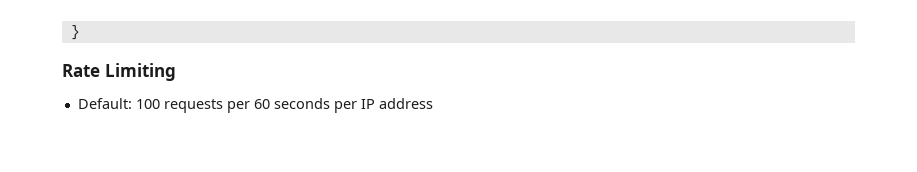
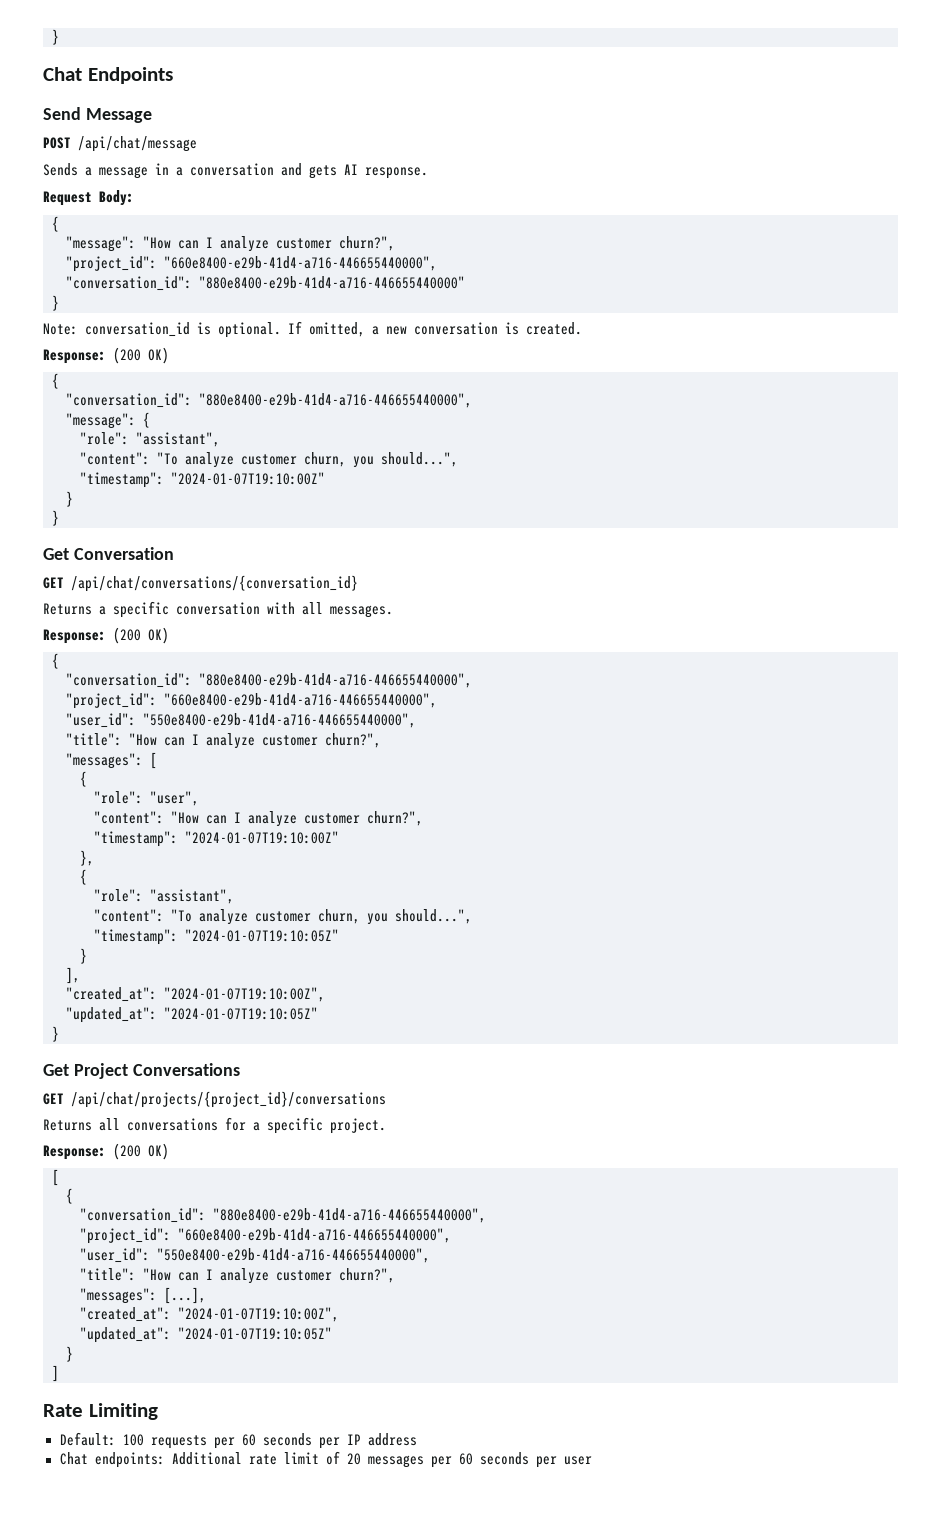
[70,25,80,40] } -> [52,29,59,45] [43,67,173,84] [43,107,152,123] [43,136,197,152] [43,163,428,179] [43,190,134,206] [52,216,59,232] [66,236,395,252] [66,256,437,272] [66,276,465,291] [52,295,59,311] [43,321,582,338] [43,347,169,364] [52,373,59,389] [66,393,472,408] [66,412,150,429] [80,432,220,447] [80,452,458,468] [80,472,325,488] [66,491,73,507] [52,510,59,526] [43,547,174,560] [43,575,358,592] [43,601,393,618] [43,627,169,644] [52,653,59,669] [66,673,472,688] [66,693,437,709] [66,713,416,728] [66,733,381,749] [66,752,157,769] [80,771,87,787] [94,791,199,806] [94,811,423,827] [94,831,339,847] [80,850,94,866] [80,869,87,885] [94,889,234,904] [94,909,472,925] [94,929,339,945] [80,948,87,964] [66,967,80,984] [66,987,325,1002] [66,1007,318,1023] [52,1026,59,1042] [43,1063,240,1079] [43,1091,386,1108] [43,1117,386,1134] [43,1143,169,1160] [52,1169,59,1186] [66,1188,73,1204] [80,1208,486,1223] [80,1228,451,1244] [80,1248,430,1263] [80,1268,395,1284] [80,1287,206,1304] [80,1307,339,1322] [80,1327,332,1343] [66,1346,73,1362] [52,1365,59,1382] } // Chat Endpoints // Send Message // POST /api/chat/message // Sends a message in a conversation and gets AI response. // Request Body: // { // "message": "How can I analyze customer churn?", // "project_id": "660e8400-e29b-41d4-a716-446655440000", // "conversation_id": "880e8400-e29b-41d4-a716-446655440000" // } // Note: conversation_id is optional. If omitted, a new conversation is created. // Response: (200 OK) // { // "conversation_id": "880e8400-e29b-41d4-a716-446655440000", // "message": { // "role": "assistant", // "content": "To analyze customer churn, you should...", // "timestamp": "2024-01-07T19:10:00Z" // } // } // Get Conversation // GET /api/chat/conversations/{conversation_id} // Returns a specific conversation with all messages. // Response: (200 OK) // { // "conversation_id": "880e8400-e29b-41d4-a716-446655440000", // "project_id": "660e8400-e29b-41d4-a716-446655440000", // "user_id": "550e8400-e29b-41d4-a716-446655440000", // "title": "How can I analyze customer churn?", // "messages": [ // { // "role": "user", // "content": "How can I analyze customer churn?", // "timestamp": "2024-01-07T19:10:00Z" // }, // { // "role": "assistant", // "content": "To analyze customer churn, you should...", // "timestamp": "2024-01-07T19:10:05Z" // } // ], // "created_at": "2024-01-07T19:10:00Z", // "updated_at": "2024-01-07T19:10:05Z" // } // Get Project Conversations // GET /api/chat/projects/{project_id}/conversations // Returns all conversations for a specific project. // Response: (200 OK) // [ // { // "conversation_id": "880e8400-e29b-41d4-a716-446655440000", // "project_id": "660e8400-e29b-41d4-a716-446655440000", // "user_id": "550e8400-e29b-41d4-a716-446655440000", // "title": "How can I analyze customer churn?", // "messages": [...], // "created_at": "2024-01-07T19:10:00Z", // "updated_at": "2024-01-07T19:10:05Z" // } // ]
(433, 103) none -> [59,1451,592,1468] // Chat endpoints: Additional rate limit of 20 messages per 60 seconds per user

